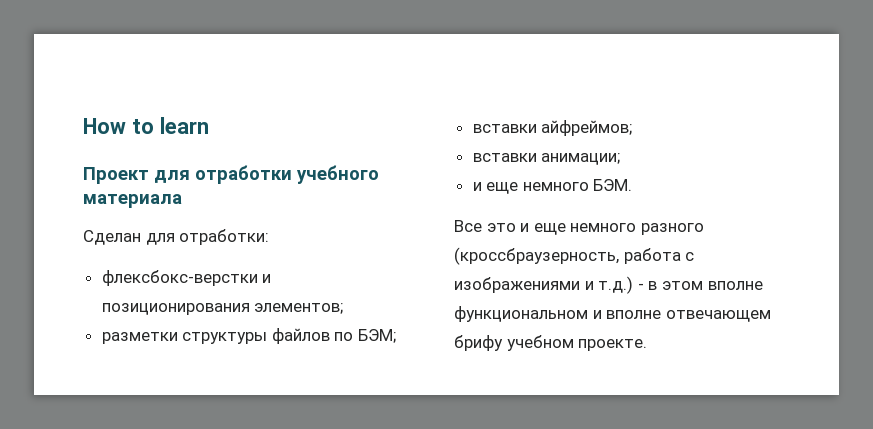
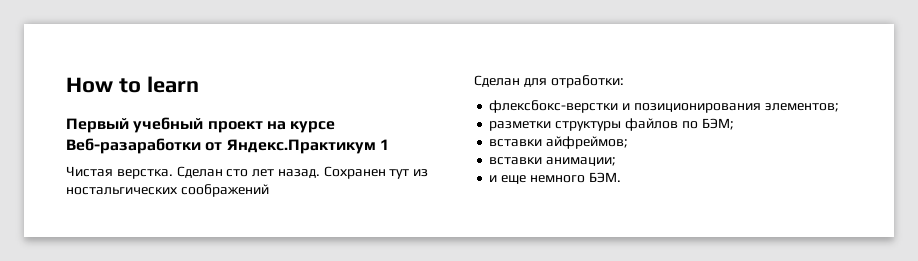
[83,165,379,184] [83,194,182,208] Проект для отработки учебного материала -> [66,117,336,133] [66,138,389,154] [66,166,429,179] [66,184,269,197] Первый учебный проект на курсе Веб-разаработки от Яндекс.Практикум 1 // Чистая верстка. Сделан сто лет назад. Сохранен тут из ностальгических соображений
[454,220,704,235] [454,247,695,265] [454,276,763,294] [454,306,771,322] [454,335,648,351] // Все это и еще немного разного (кроссбраузерность, работа с изображениями и т.д.) - в этом вполне функциональном и вполне отвечающем брифу учебном проекте. -> (621, 177) none

